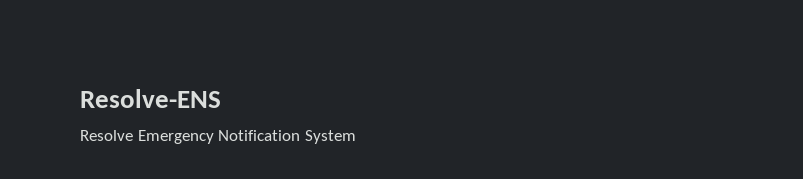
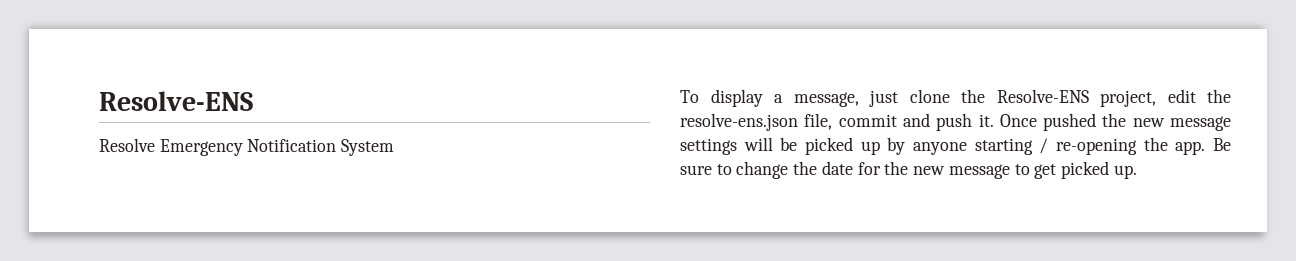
(356, 137) none -> [680,89,1231,107] [680,113,1231,131] [680,137,1231,155] [680,161,1137,179] // To display a message, just clone the Resolve-ENS project, edit the resolve-ens.json file, commit and push it. Once pushed the new message settings will be picked up by anyone starting / re-opening the app. Be sure to change the date for the new message to get picked up.

